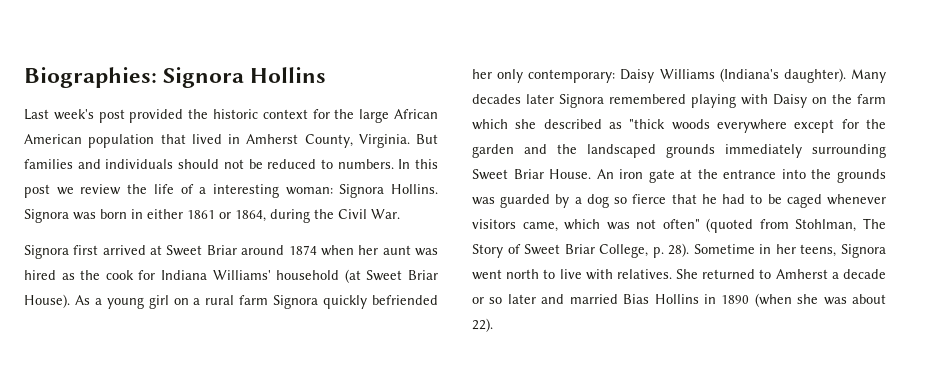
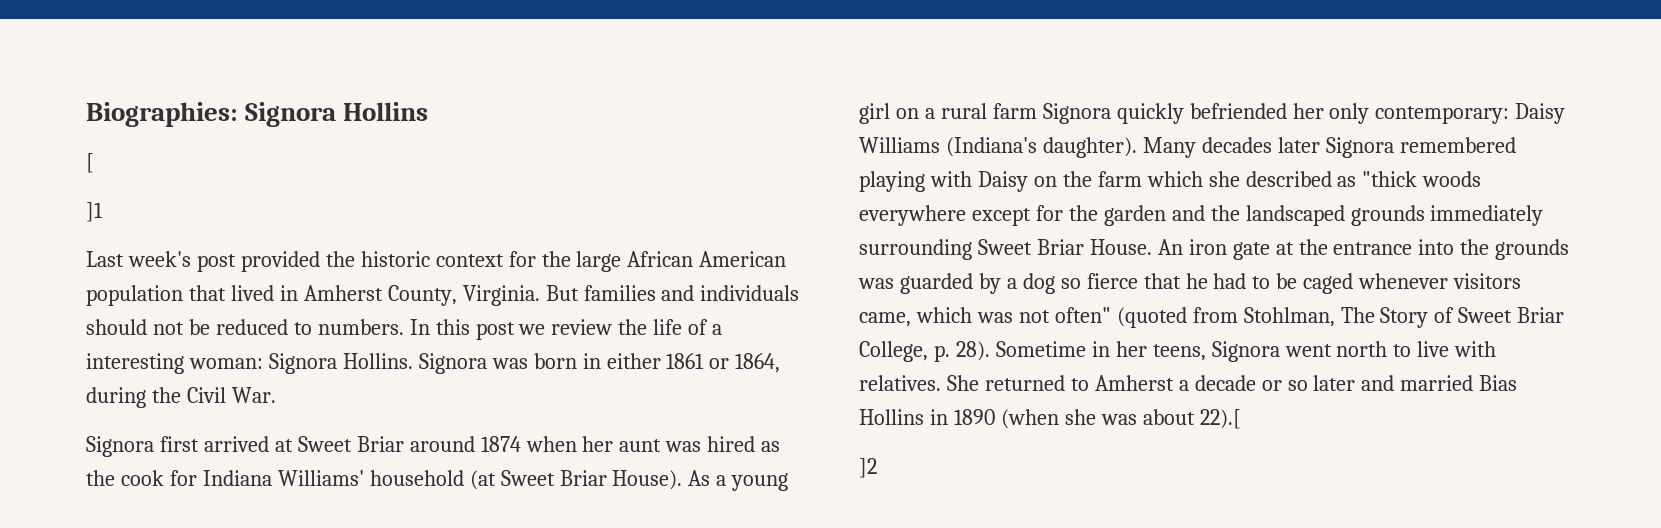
(327, 75) none -> [86,153,94,173] [86,202,103,222] // [ // ]1
[472,318,493,332] 22). -> [1199,409,1241,429] [859,458,877,478] 22).[ // ]2

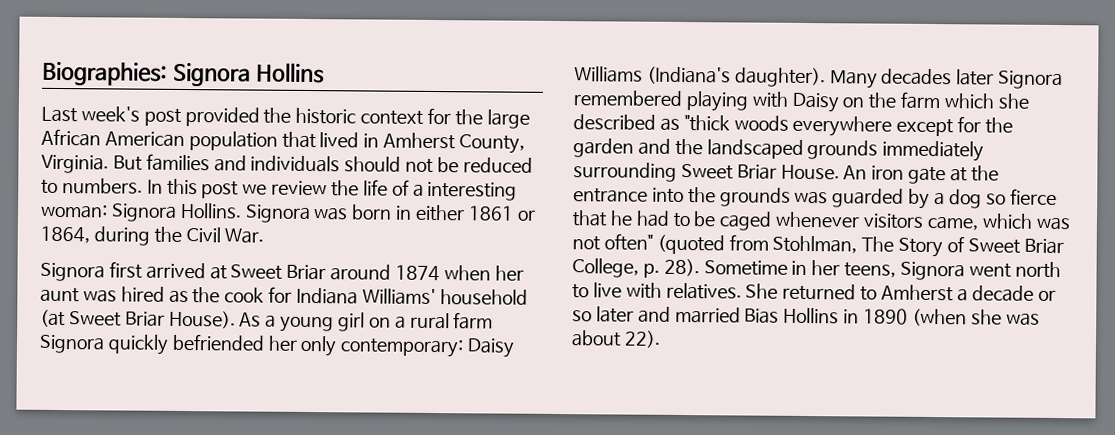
[86,153,94,173] [86,202,103,222] // [ // ]1 -> (325, 73) none
[1199,409,1241,429] [859,458,877,478] 22).[ // ]2 -> [623,330,661,348] 22).

